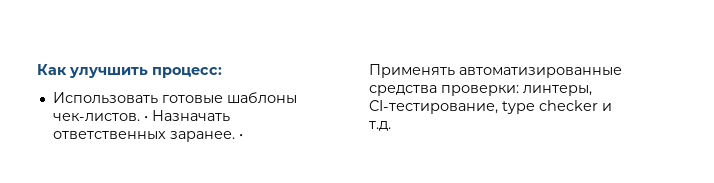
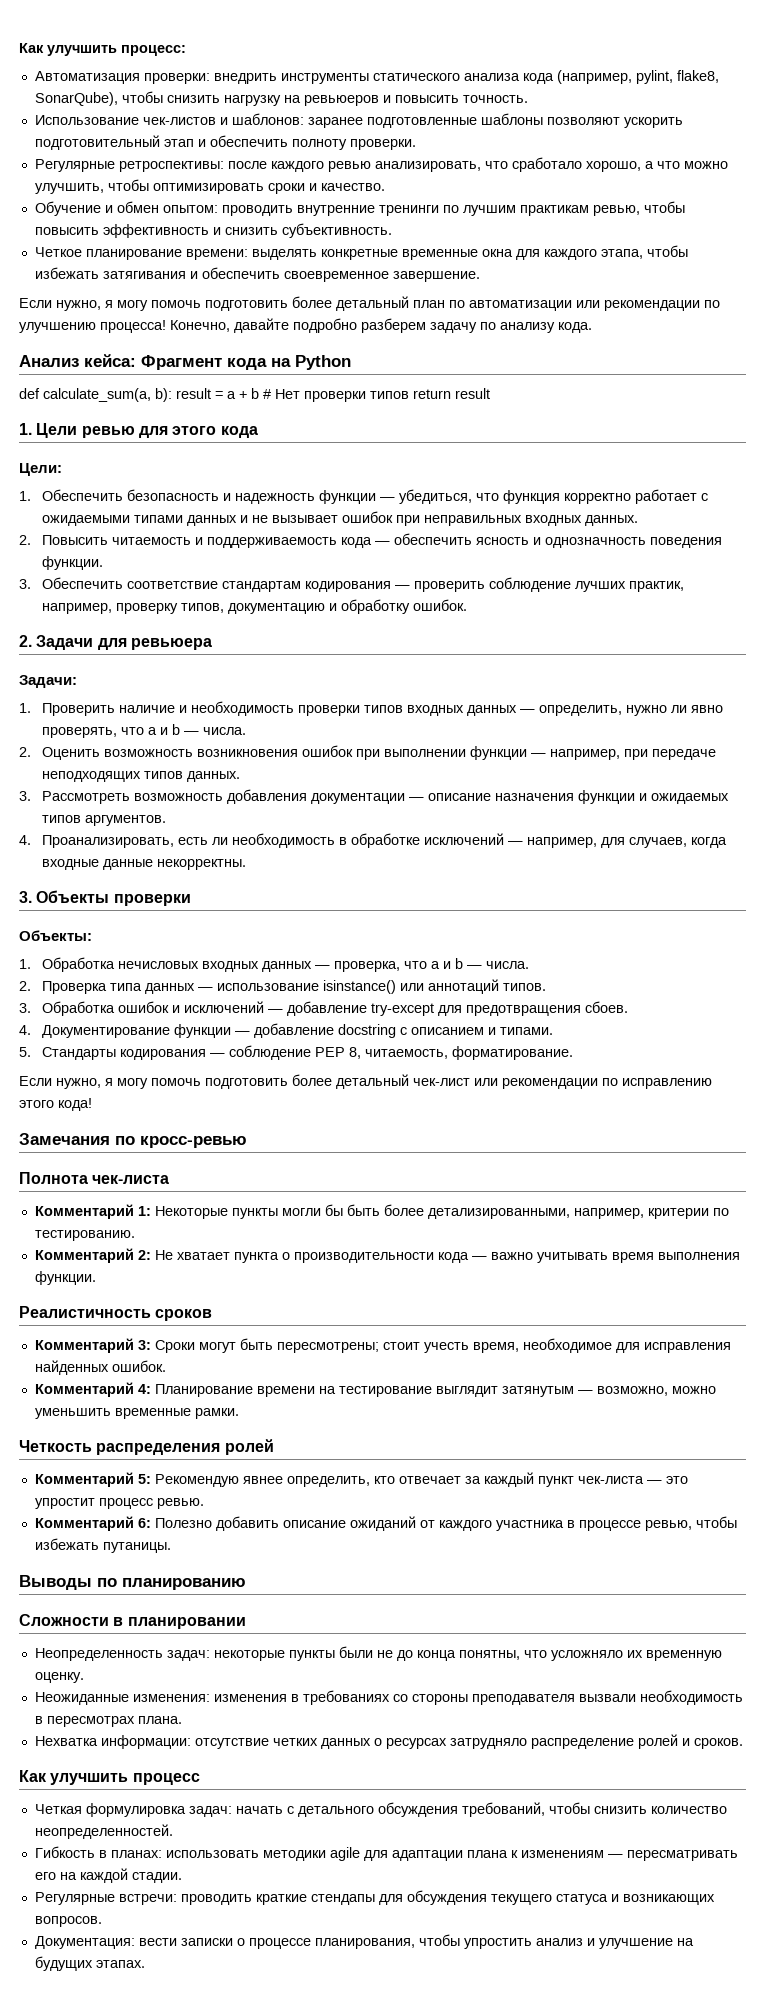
[52,92,297,104] [52,110,230,122] [52,131,243,142] [368,64,622,78] [368,85,592,96] [368,100,612,114] [368,121,391,131] Использовать готовые шаблоны чек-листов. • Назначать ответственных заранее. • Применять автоматизированные средства проверки: линтеры, CI-тестирование, type checker и т.д. -> [34,70,719,84] [34,91,528,106] [34,113,683,128] [34,135,416,150] [34,157,728,172] [34,179,385,194] [34,201,685,216] [34,223,392,238] [34,245,688,260] [34,267,480,282] [19,296,720,311] [19,318,592,333] [19,354,351,370] [19,388,490,402] [19,423,258,438] [19,463,62,476] [19,489,708,504] [41,511,638,526] [19,533,722,548] [41,556,103,570] [19,577,684,592] [41,599,467,614] [19,635,212,650] [19,675,77,688] [19,701,723,716] [41,724,246,738] [19,745,716,760] [41,771,240,782] [19,789,729,804] [41,815,166,826] [19,833,727,848] [41,859,246,870] [19,890,191,906] [19,930,92,941] [19,957,529,972] [19,979,546,994] [19,1001,628,1016] [19,1023,553,1038] [19,1045,573,1060] [19,1074,712,1089] [19,1098,92,1111] [19,1133,247,1148] [19,1172,170,1184] [34,1204,729,1219] [34,1230,135,1241] [34,1248,740,1263] [34,1271,96,1285] [19,1306,213,1321] [34,1338,731,1353] [34,1360,166,1375] [34,1382,716,1397] [34,1408,239,1419] [19,1439,274,1455] [34,1472,688,1487] [34,1498,204,1509] [34,1516,737,1531] [34,1538,171,1553] [19,1575,246,1590] [19,1614,246,1629] [34,1646,722,1661] [34,1672,84,1683] [34,1690,743,1705] [34,1716,182,1727] [34,1734,743,1749] [19,1770,200,1785] [34,1802,727,1817] [34,1824,173,1839] [34,1846,738,1861] [34,1868,182,1883] [34,1890,715,1905] [34,1916,102,1927] [34,1934,694,1949] [34,1956,145,1971] Автоматизация проверки: внедрить инструменты статического анализа кода (например, pylint, flake8, SonarQube), чтобы снизить нагрузку на ревьюеров и повысить точность. // Использование чек-листов и шаблонов: заранее подготовленные шаблоны позволяют ускорить подготовительный этап и обеспечить полноту проверки. // Регулярные ретроспективы: после каждого ревью анализировать, что сработало хорошо, а что можно улучшить, чтобы оптимизировать сроки и качество. // Обучение и обмен опытом: проводить внутренние тренинги по лучшим практикам ревью, чтобы повысить эффективность и снизить субъективность. // Четкое планирование времени: выделять конкретные временные окна для каждого этапа, чтобы избежать затягивания и обеспечить своевременное завершение. // Если нужно, я могу помочь подготовить более детальный план по автоматизации или рекомендации по улучшению процесса! Конечно, давайте подробно разберем задачу по анализу кода. // Анализ кейса: Фрагмент кода на Python // def calculate_sum(a, b): result = a + b # Нет проверки типов return result // 1. Цели ревью для этого кода // Цели: // 1. Обеспечить безопасность и надежность функции — убедиться, что функция корректно работает с ожидаемыми типами данных и не вызывает ошибок при неправильных входных данных. // 2. Повысить читаемость и поддерживаемость кода — обеспечить ясность и однозначность поведения функции. // 3. Обеспечить соответствие стандартам кодирования — проверить соблюдение лучших практик, например, проверку типов, документацию и обработку ошибок. // 2. Задачи для ревьюера // Задачи: // 1. Проверить наличие и необходимость проверки типов входных данных — определить, нужно ли явно проверять, что a и b — числа. // 2. Оценить возможность возникновения ошибок при выполнении функции — например, при передаче неподходящих типов данных. // 3. Рассмотреть возможность добавления документации — описание назначения функции и ожидаемых типов аргументов. // 4. Проанализировать, есть ли необходимость в обработке исключений — например, для случаев, когда входные данные некорректны. // 3. Объекты проверки // Объекты: // 1. Обработка нечисловых входных данных — проверка, что a и b — числа. // 2. Проверка типа данных — использование isinstance() или аннотаций типов. // 3. Обработка ошибок и исключений — добавление try-except для предотвращения сбоев. // 4. Документирование функции — добавление docstring с описанием и типами. // 5. Стандарты кодирования — соблюдение PEP 8, читаемость, форматирование. // Если нужно, я могу помочь подготовить более детальный чек-лист или рекомендации по исправлению этого кода! // Замечания по кросс-ревью // Полнота чек-листа // Комментарий 1: Некоторые пункты могли бы быть более детализированными, например, критерии по тестированию. // Комментарий 2: Не хватает пункта о производительности кода — важно учитывать время выполнения функции. // Реалистичность сроков // Комментарий 3: Сроки могут быть пересмотрены; стоит учесть время, необходимое для исправления найденных ошибок. // Комментарий 4: Планирование времени на тестирование выглядит затянутым — возможно, можно уменьшить временные рамки. // Четкость распределения ролей // Комментарий 5: Рекомендую явнее определить, кто отвечает за каждый пункт чек-листа — это упростит процесс ревью. // Комментарий 6: Полезно добавить описание ожиданий от каждого участника в процессе ревью, чтобы избежать путаницы. // Выводы по планированию // Сложности в планировании // Неопределенность задач: некоторые пункты были не до конца понятны, что усложняло их временную оценку. // Неожиданные изменения: изменения в требованиях со стороны преподавателя вызвали необходимость в пересмотрах плана. // Нехватка информации: отсутствие четких данных о ресурсах затрудняло распределение ролей и сроков. // Как улучшить процесс // Четкая формулировка задач: начать с детального обсуждения требований, чтобы снизить количество неопределенностей. // Гибкость в планах: использовать методики agile для адаптации плана к изменениям — пересматривать его на каждой стадии. // Регулярные встречи: проводить краткие стендапы для обсуждения текущего статуса и возникающих вопросов. // Документация: вести записки о процессе планирования, чтобы упростить анализ и улучшение на будущих этапах.

